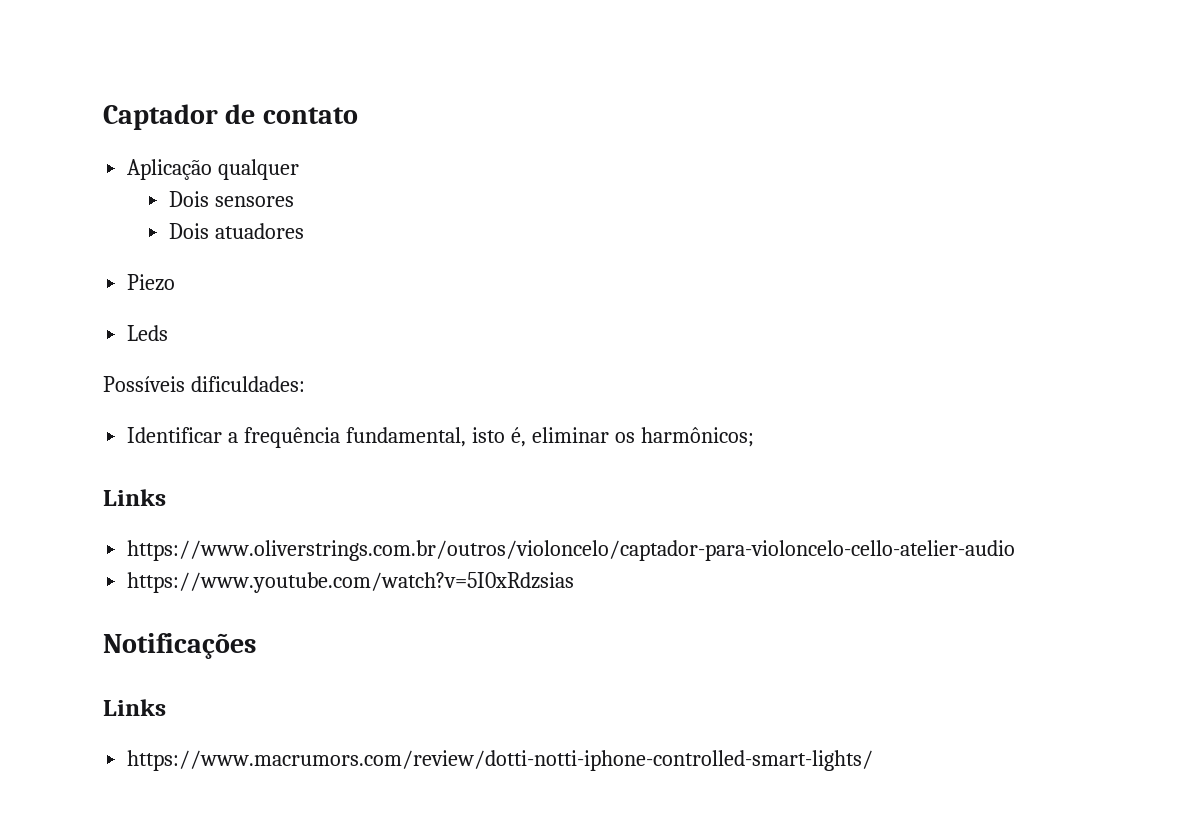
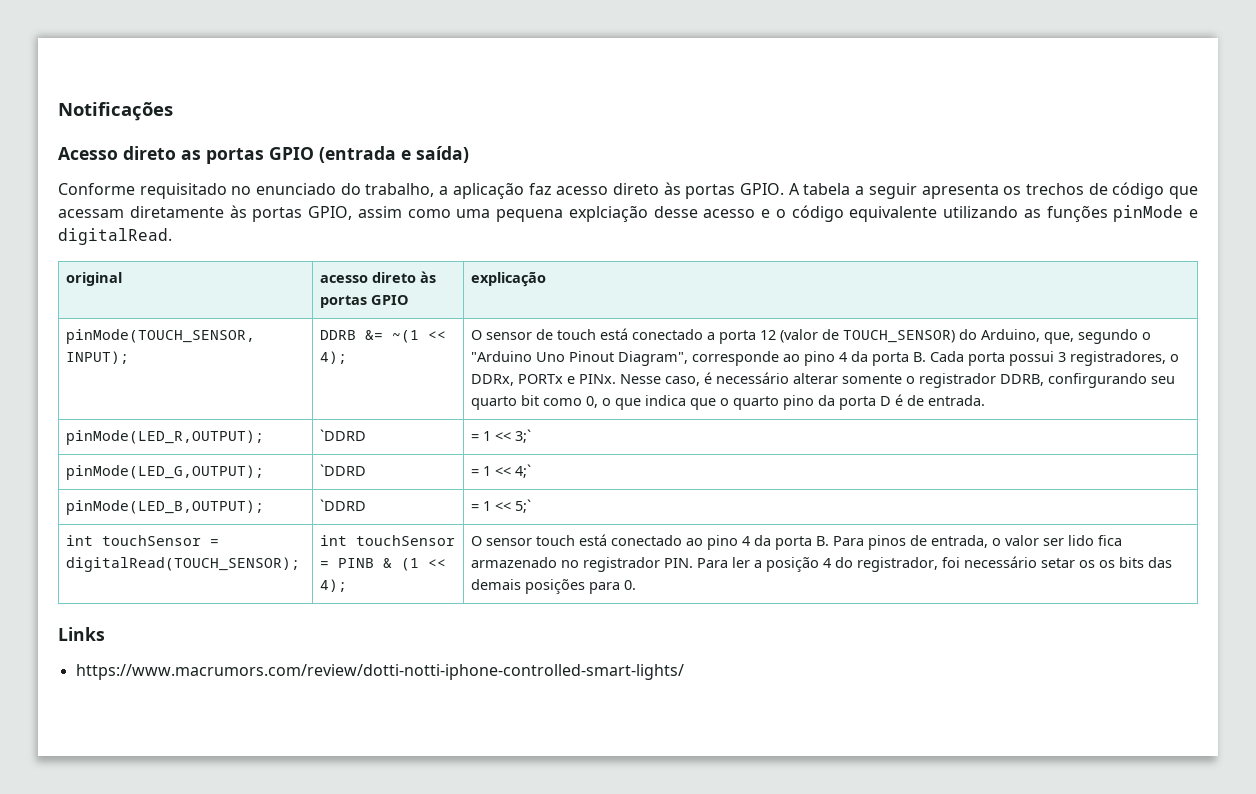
[103,104,358,130] [127,159,300,180] [169,191,295,207] [169,223,305,239] [127,274,176,291] [127,325,169,341] [103,376,305,392] [127,427,754,448] [103,489,166,506] [127,540,1016,561] [127,572,575,593] [103,633,256,659] Captador de contato // Aplicação qualquer // Dois sensores // Dois atuadores // Piezo // Leds // Possíveis dificuldades: // Identificar a frequência fundamental, isto é, eliminar os harmônicos; // Links // https://www.oliverstrings.com.br/outros/violoncelo/captador-para-violoncelo-cello-atelier-audio // https://www.youtube.com/watch?v=5I0xRdzsias // Notificações -> [58,102,173,121] [58,146,469,164] [58,182,1198,199] [58,205,1198,222] [58,228,172,245] [65,272,122,286] [319,271,436,283] [319,295,409,308] [470,272,546,287] [65,329,255,344] [65,351,129,364] [319,330,446,343] [319,351,347,364] [470,328,1151,344] [470,351,1179,366] [470,372,1175,388] [470,394,985,410] [65,430,264,445] [319,429,366,441] [470,429,531,443] [65,465,264,480] [319,464,366,476] [470,464,531,478] [65,500,264,515] [319,499,366,511] [470,499,531,513] [65,535,219,546] [65,557,300,572] [319,535,455,546] [319,558,446,571] [319,579,347,592] [470,534,1122,550] [470,556,1172,572] [470,579,636,594] Notificações // Acesso direto as portas GPIO (entrada e saída) // Conforme requisitado no enunciado do trabalho, a aplicação faz acesso direto às portas GPIO. A tabela a seguir apresenta os trechos de código que acessam diretamente às portas GPIO, assim como uma pequena explciação desse acesso e o código equivalente utilizando as funções pinMode e digitalRead. // original | acesso direto às portas GPIO | explicação // pinMode(TOUCH_SENSOR, INPUT); | DDRB &= ~(1 << 4); | O sensor de touch está conectado a porta 12 (valor de TOUCH_SENSOR) do Arduino, que, segundo o "Arduino Uno Pinout Diagram", corresponde ao pino 4 da porta B. Cada porta possui 3 registradores, o DDRx, PORTx e PINx. Nesse caso, é necessário alterar somente o registrador DDRB, confirgurando seu quarto bit como 0, o que indica que o quarto pino da porta D é de entrada. // pinMode(LED_R,OUTPUT); | `DDRD | = 1 << 3;` // pinMode(LED_G,OUTPUT); | `DDRD | = 1 << 4;` // pinMode(LED_B,OUTPUT); | `DDRD | = 1 << 5;` // int touchSensor = digitalRead(TOUCH_SENSOR); | int touchSensor = PINB & (1 << 4); | O sensor touch está conectado ao pino 4 da porta B. Para pinos de entrada, o valor ser lido fica armazenado no registrador PIN. Para ler a posição 4 do registrador, foi necessário setar os os bits das demais posições para 0.

